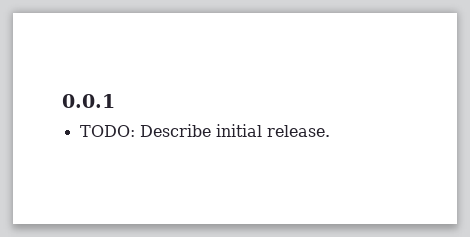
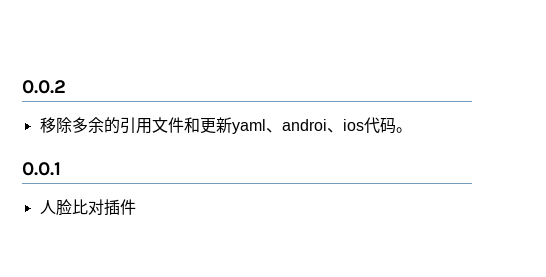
[62,94,115,108] [79,124,330,137] 0.0.1 // TODO: Describe initial release. -> [22,80,66,94] [39,117,412,134] [22,162,61,176] [39,199,136,216] 0.0.2 // 移除多余的引用文件和更新yaml、androi、ios代码。 // 0.0.1 // 人脸比对插件

